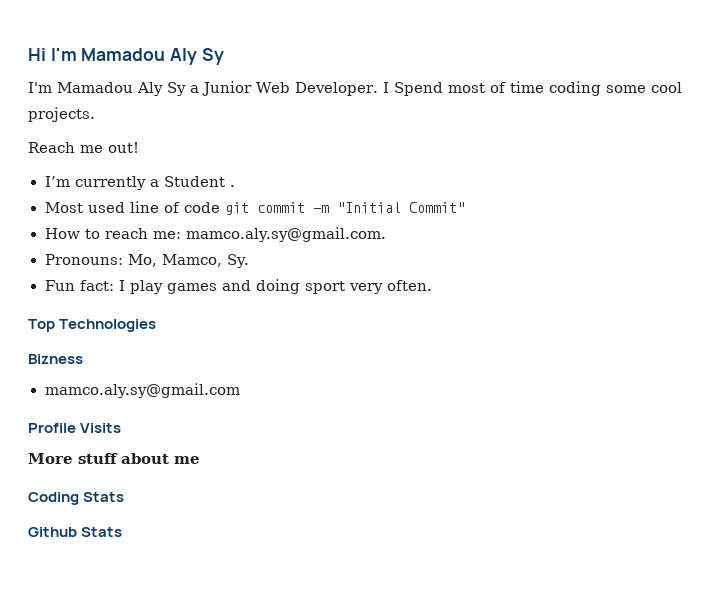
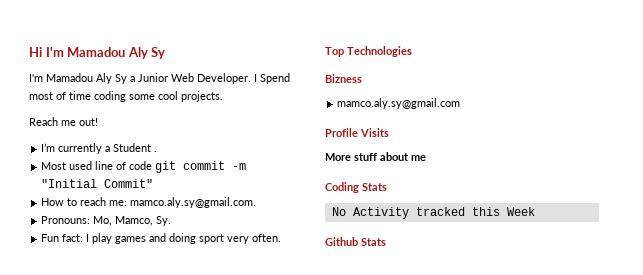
(125, 497) none -> [331,207,535,219] // No Activity tracked this Week

